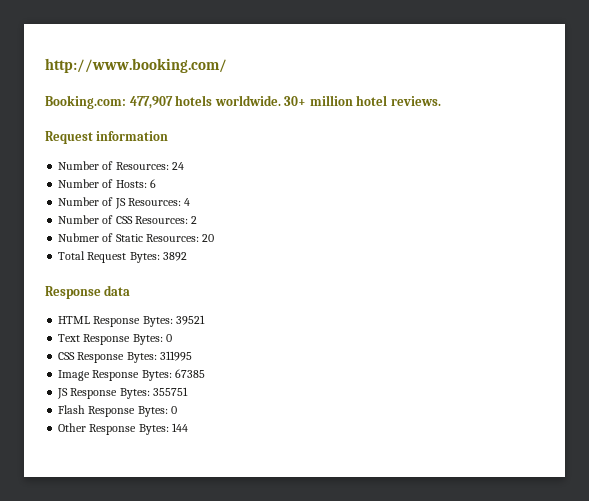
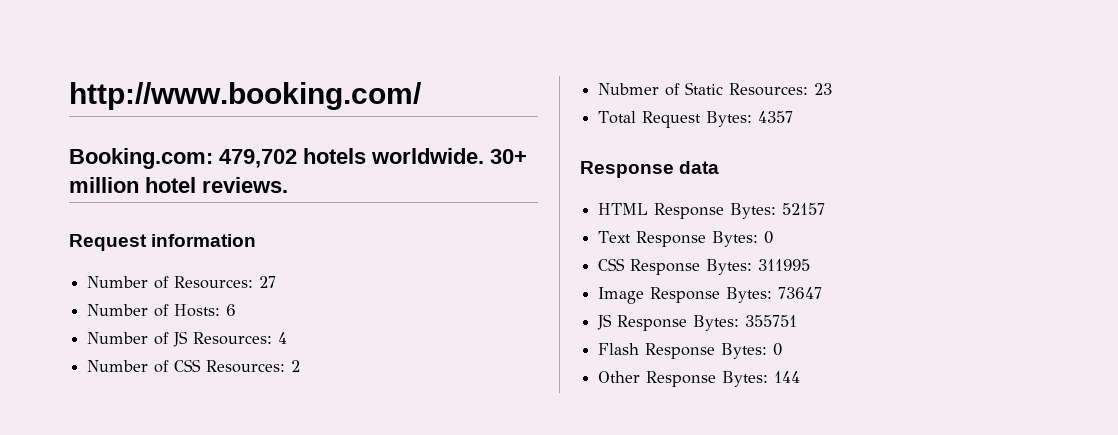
[129,96,173,109] 477,907 -> [219,149,297,168] 479,702
[171,162,184,170] 24 -> [259,276,277,288] 27
[202,234,215,242] 20 -> [814,83,833,95] 23
[162,252,187,261] 3892 -> [758,111,794,123] 4357
[175,315,205,325] 39521 -> [782,203,826,215] 52157
[174,369,205,378] 67385 -> [778,287,823,299] 73647

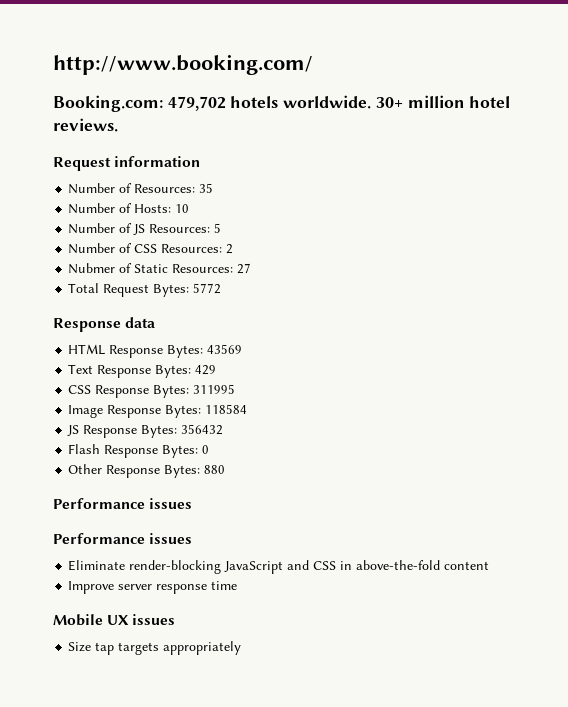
[259,276,277,288] 27 -> [199,183,214,193] 35
[226,304,237,316] 6 -> [175,204,190,213] 10
[278,332,288,344] 4 -> [214,223,222,233] 5
[814,83,833,95] 23 -> [237,263,252,274] 27
[758,111,794,123] 4357 -> [193,283,222,294] 5772
[782,203,826,215] 52157 -> [207,344,243,354] 43569
[764,231,774,244] 0 -> [195,365,217,375] 429
[778,287,823,299] 73647 -> [205,404,248,414] 118584
[745,315,798,327] 355751 -> [181,424,224,435] 356432
[774,371,801,383] 144 -> [204,465,226,474] [53,498,193,509] [53,533,193,544] [68,560,490,574] [68,581,238,594] [53,614,176,626] [68,641,242,655] 880 // Performance issues // Performance issues // Eliminate render-blocking JavaScript and CSS in above-the-fold content // Improve server response time // Mobile UX issues // Size tap targets appropriately

